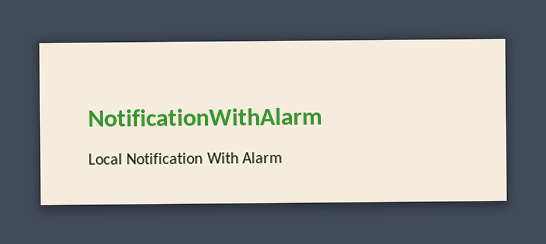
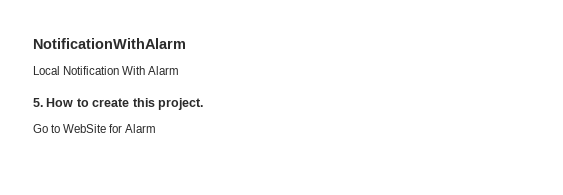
(283, 157) none -> [33,98,203,110] [33,124,157,133] // 5. How to create this project. // Go to WebSite for Alarm

